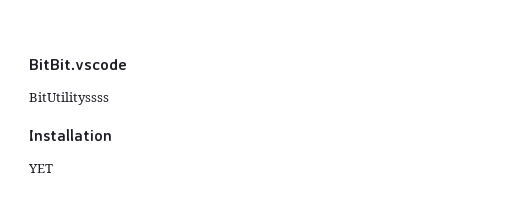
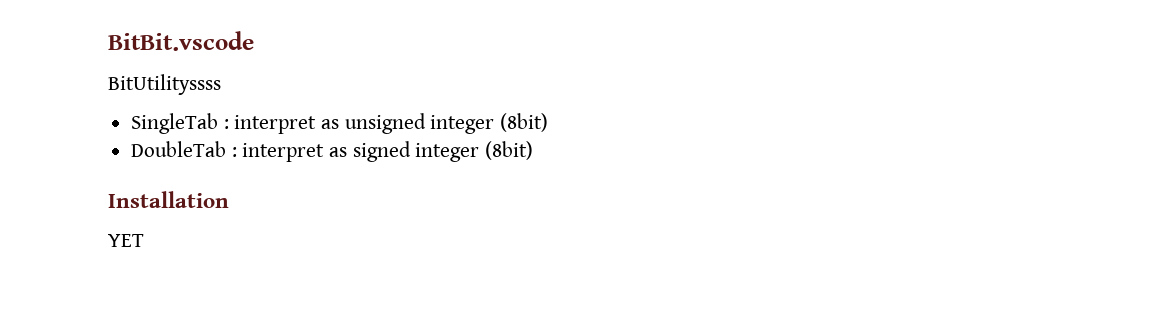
(109, 98) none -> [131,113,549,134] [131,141,534,162] // SingleTab : interpret as unsigned integer (8bit) // DoubleTab : interpret as signed integer (8bit)

